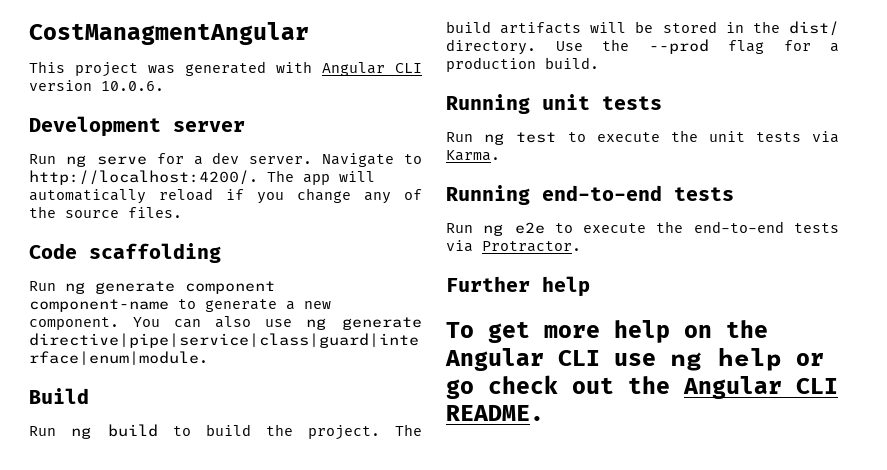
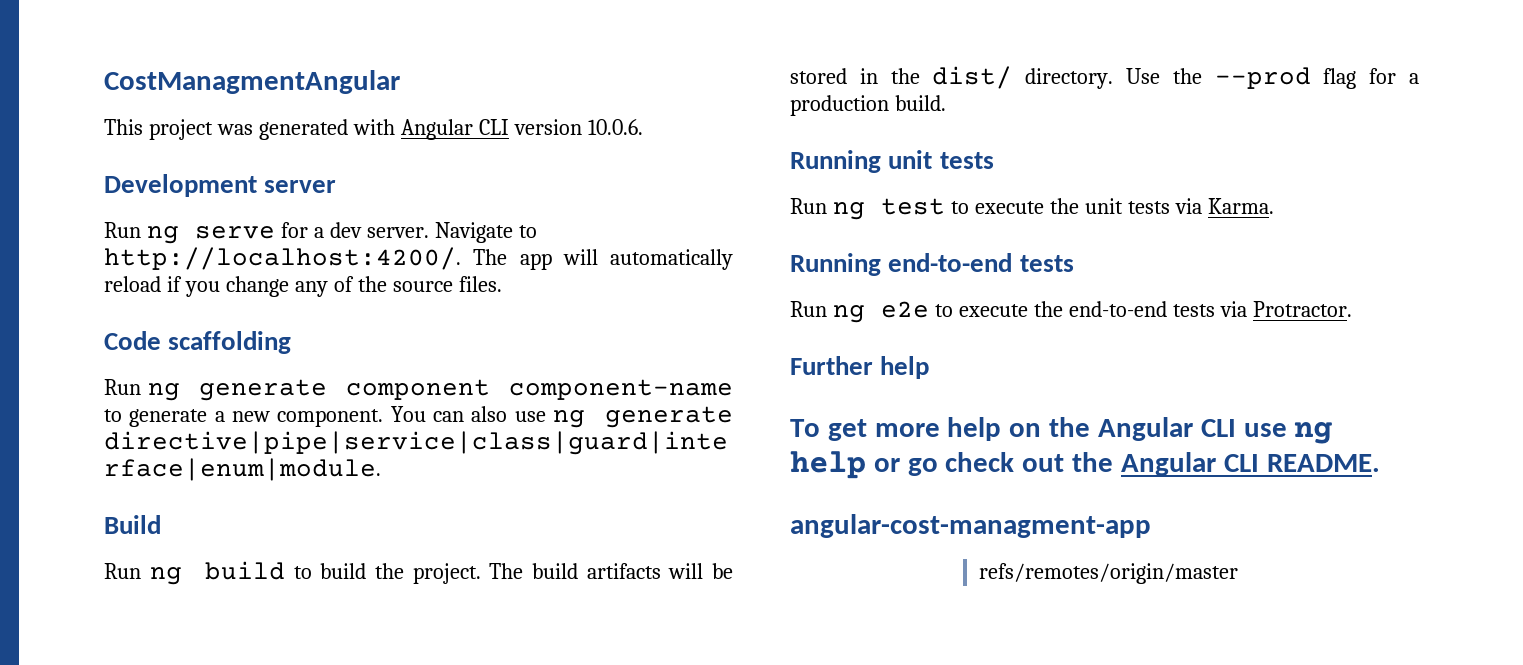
(544, 413) none -> [790,514,1151,538] [978,563,1238,584] // angular-cost-managment-app // refs/remotes/origin/master

